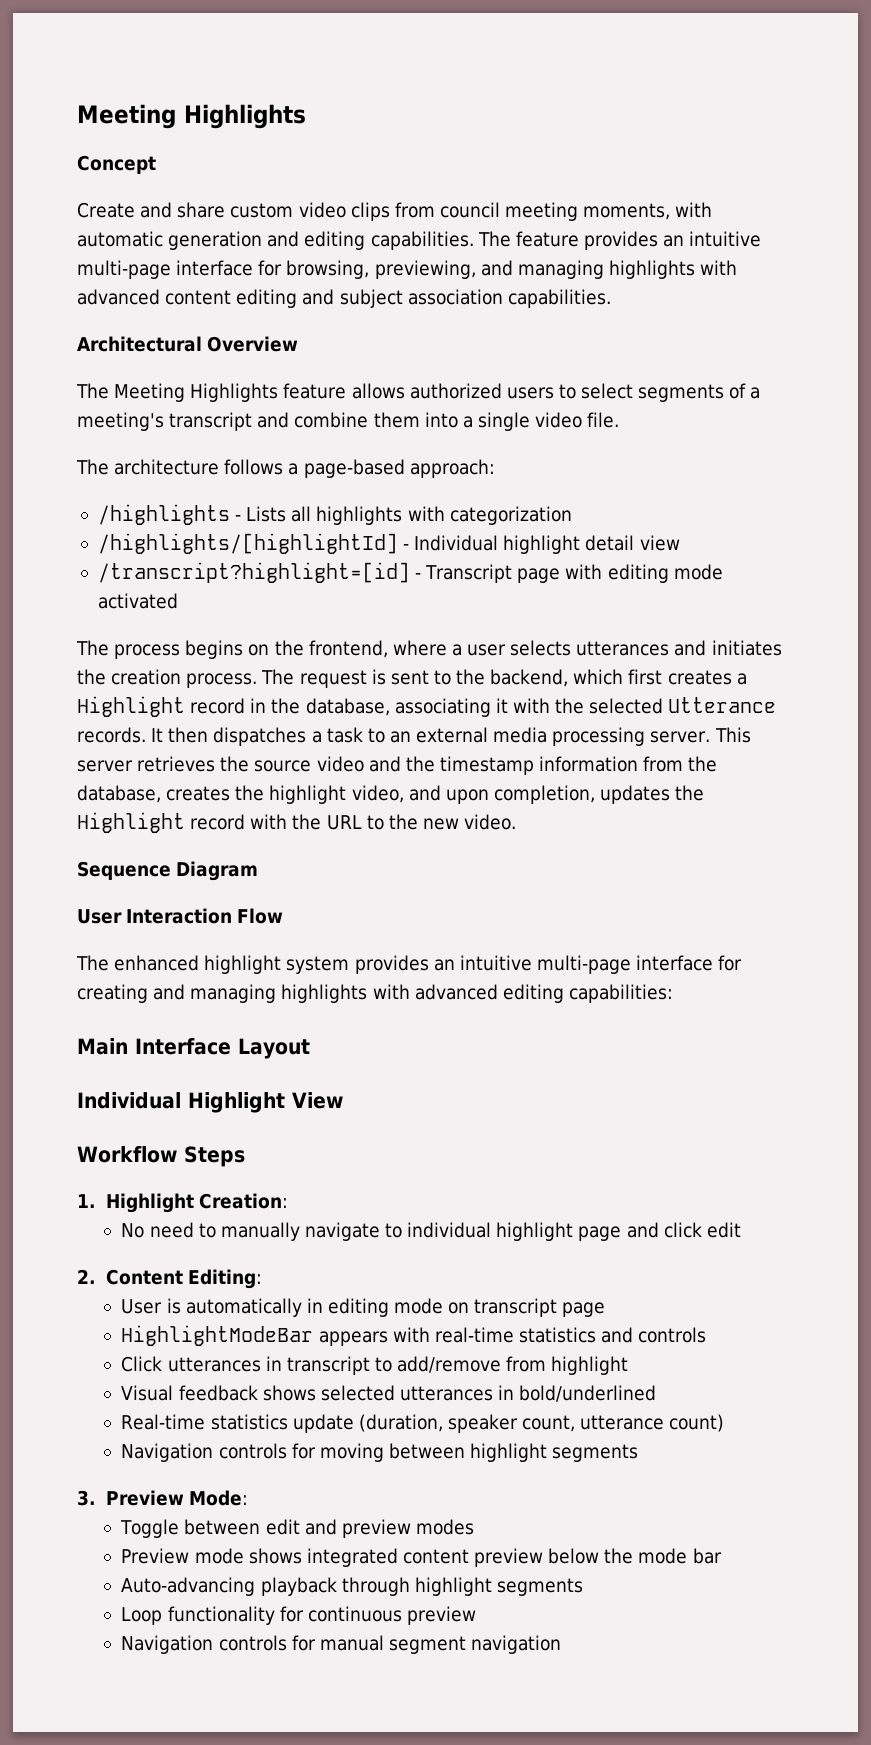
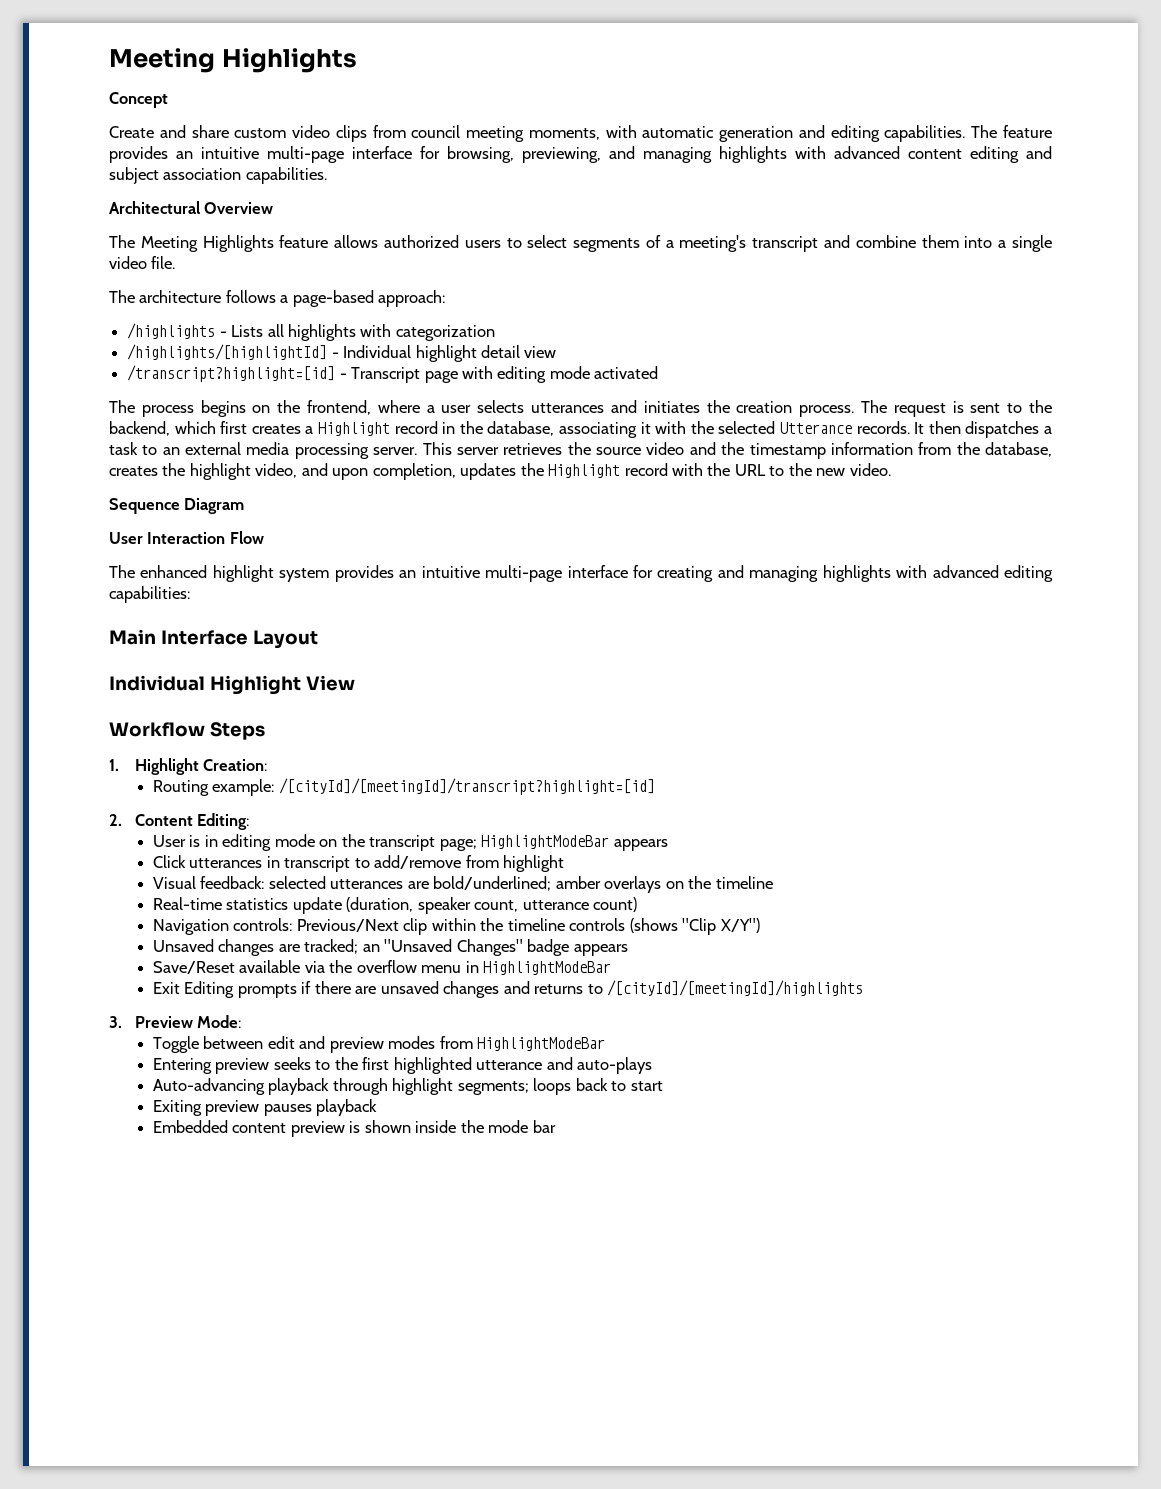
[121,1222,741,1241] No need to manually navigate to individual highlight page and click edit -> [152,778,655,796] Routing example: /[cityId]/[meetingId]/transcript?highlight=[id]
[185,1298,302,1317] automatically -> (201, 841) none
[474,1298,606,1317] transcript page // -> [341,834,477,851] the transcript page;
[392,1327,707,1343] with real-time statistics and controls -> (668, 845) none
[178,1385,657,1402] feedback shows selected utterances in bold/underlined -> [200,876,773,893] feedback: selected utterances are bold/underlined; amber overlays on the timeline
[218,1443,639,1462] controls for moving between highlight segments -> [233,918,760,935] [152,939,628,956] [152,960,612,975] [152,980,863,998] controls: Previous/Next clip within the timeline controls (shows "Clip X/Y") // Unsaved changes are tracked; an "Unsaved Changes" badge appears // Save/Reset available via the overflow menu in HighlightModeBar // Exit Editing prompts if there are unsaved changes and returns to /[cityId]/[meetingId]/highlights
[121,1548,722,1567] [121,1577,583,1596] [121,1606,476,1625] [121,1635,562,1654] // Preview mode shows integrated content preview below the mode bar // Auto-advancing playback through highlight segments // Loop functionality for continuous preview // Navigation controls for manual segment navigation -> [439,1036,606,1051] [152,1057,653,1074] [152,1078,663,1095] [152,1099,378,1116] [152,1120,556,1137] from HighlightModeBar // Entering preview seeks to the first highlighted utterance and auto-plays // Auto-advancing playback through highlight segments; loops back to start // Exiting preview pauses playback // Embedded content preview is shown inside the mode bar

